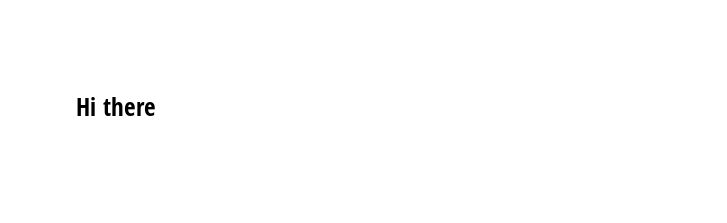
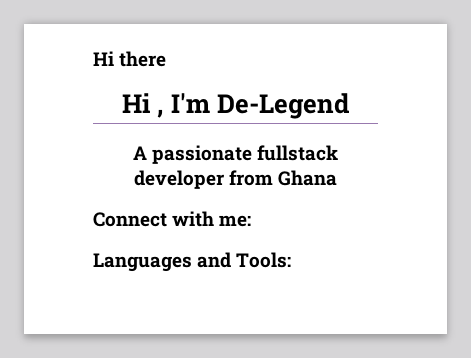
(156, 106) none -> [122,93,349,119] [132,145,339,164] [133,170,338,189] [93,211,252,227] [93,252,292,272] // Hi , I'm De-Legend // A passionate fullstack developer from Ghana // Connect with me: // Languages and Tools:

